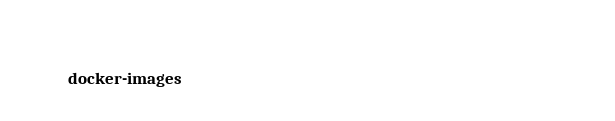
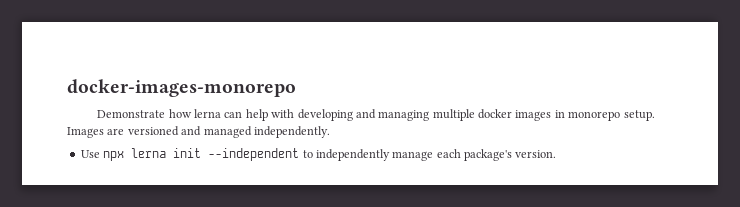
[68,72,182,87] docker-images -> [67,79,296,97] [97,109,655,121] [67,126,330,138] [80,148,557,161] docker-images-monorepo // Demonstrate how lerna can help with developing and managing multiple docker images in monorepo setup. Images are versioned and managed independently. // Use npx lerna init --independent to independently manage each package's version.

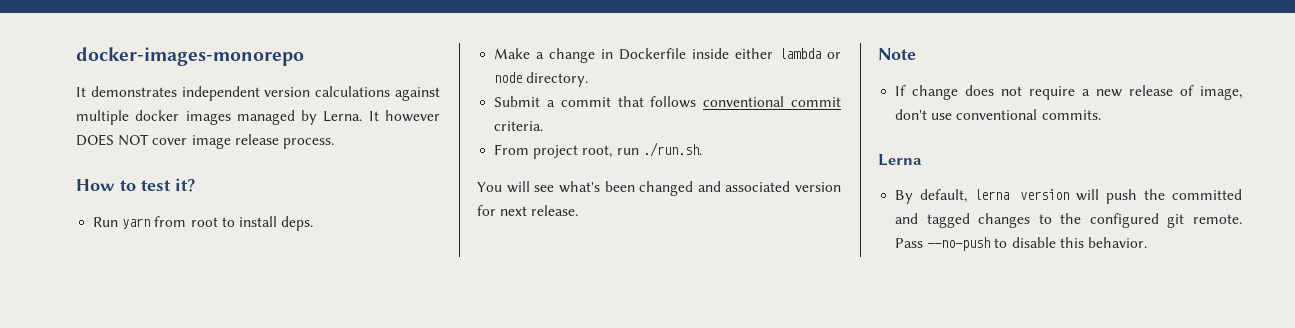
[97,109,655,121] [67,126,330,138] [80,148,557,161] Demonstrate how lerna can help with developing and managing multiple docker images in monorepo setup. Images are versioned and managed independently. // Use npx lerna init --independent to independently manage each package's version. -> [76,86,441,101] [76,110,440,125] [76,134,334,149] [76,178,195,192] [93,216,314,231] [494,48,841,63] [494,72,589,87] [494,96,841,108] [494,121,544,131] [494,142,702,159] [477,181,841,196] [477,205,579,216] [878,48,916,60] [895,85,1242,100] [895,109,1101,120] [878,154,922,166] [895,189,1242,204] [895,213,1242,228] [895,237,1147,251] It demonstrates independent version calculations against multiple docker images managed by Lerna. It however DOES NOT cover image release process. // How to test it? // Run yarn from root to install deps. // Make a change in Dockerfile inside either lambda or node directory. // Submit a commit that follows conventional commit criteria. // From project root, run ./run.sh. // You will see what's been changed and associated version for next release. // Note // If change does not require a new release of image, don't use conventional commits. // Lerna // By default, lerna version will push the committed and tagged changes to the configured git remote. Pass --no-push to disable this behavior.

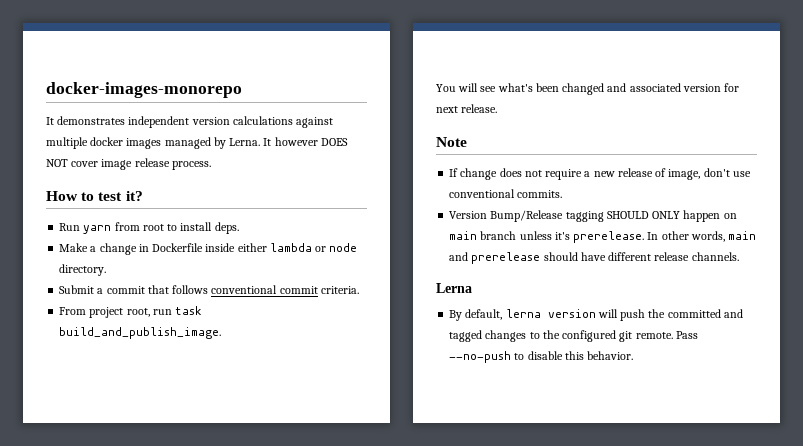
[642,142,702,157] ./run.sh. -> [175,306,203,315] [59,327,222,339] task build_and_publish_image.
(1101, 115) none -> [449,210,737,222] [449,231,757,243] [449,252,739,264] // Version Bump/Release tagging SHOULD ONLY happen on main branch unless it's prerelease. In other words, main and prerelease should have different release channels.

